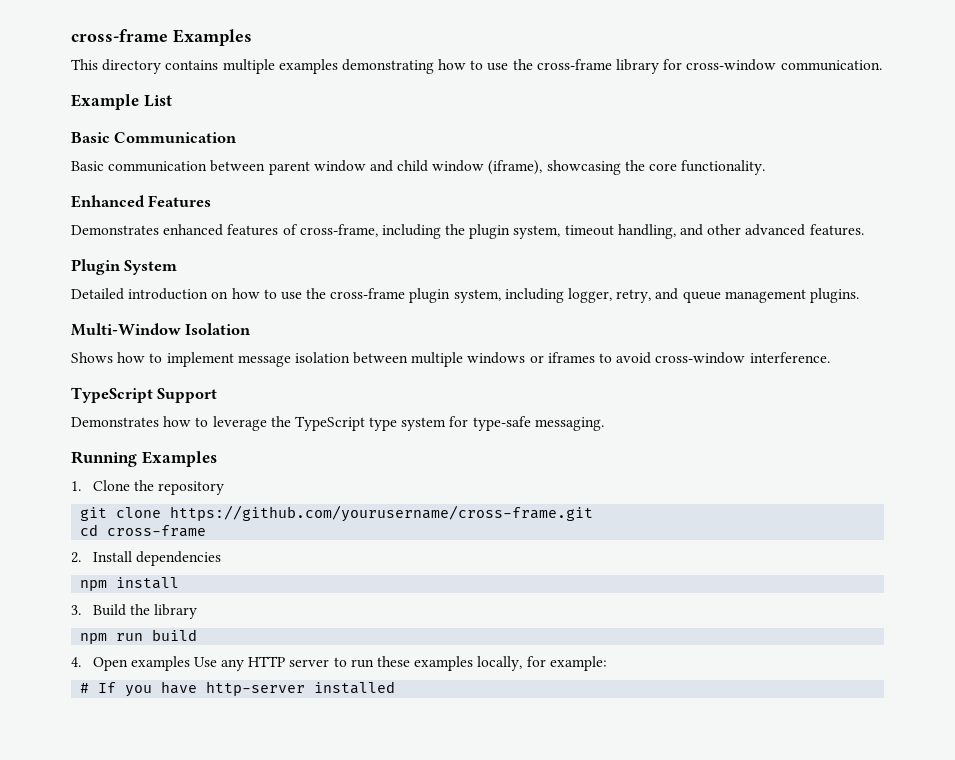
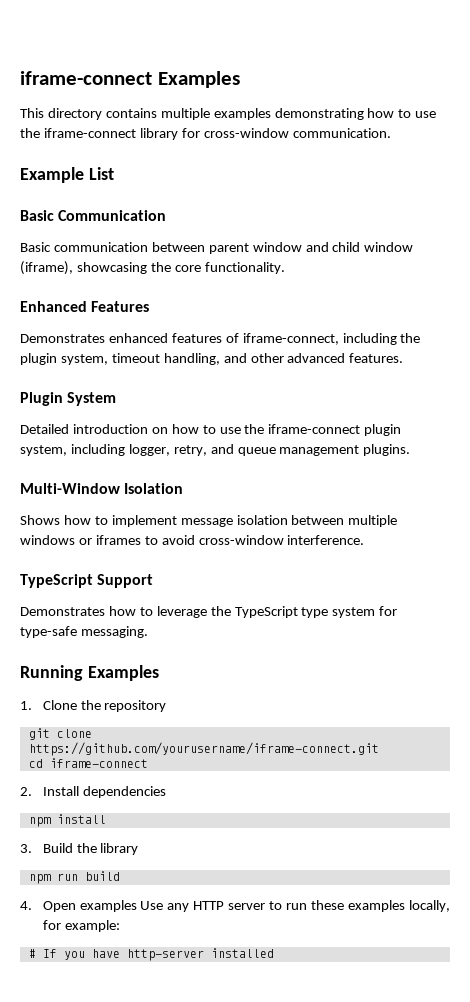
[71,29,168,42] cross-frame -> [20,71,152,85] iframe-connect
[536,59,612,70] cross-frame -> [43,128,136,138] iframe-connect
[299,224,378,237] cross-frame, -> [242,333,339,345] iframe-connect,
[330,288,406,299] cross-frame -> [268,424,361,434] iframe-connect
[170,505,594,522] https://github.com/yourusername/cross-frame.git -> [28,742,379,756] https://github.com/yourusername/iframe-connect.git
[107,525,207,537] cross-frame -> [49,758,148,768] iframe-connect

